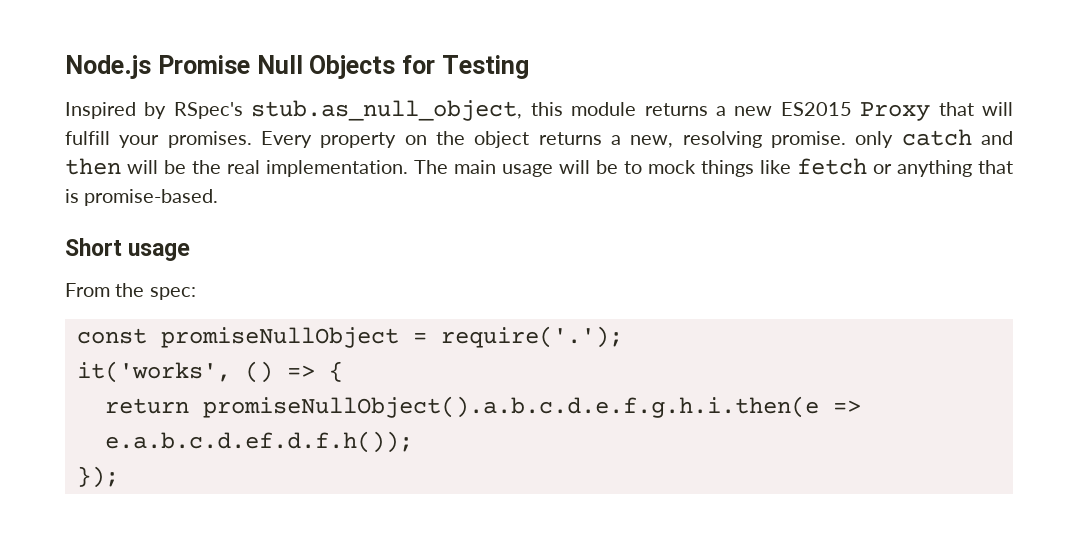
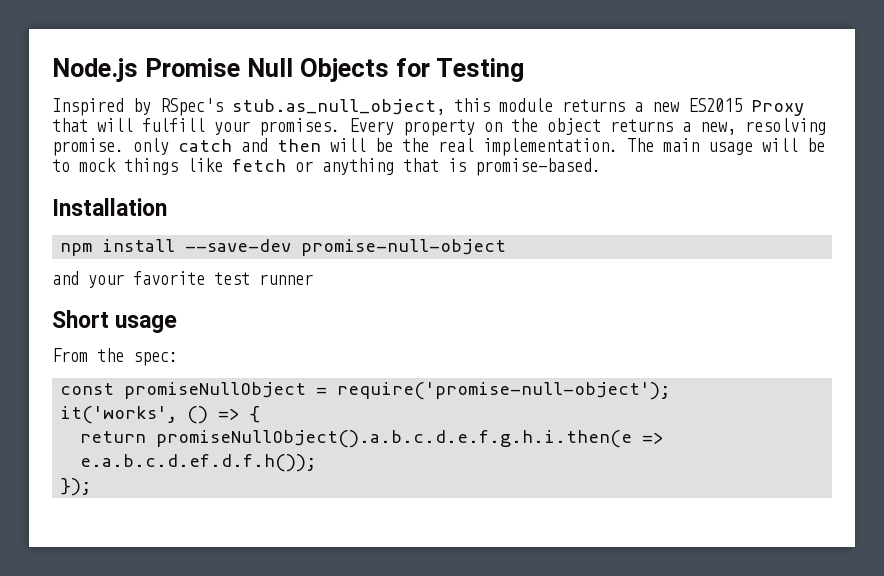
(219, 197) none -> [52,198,167,216] [60,239,507,256] [52,271,313,288] // Installation // npm install --save-dev promise-null-object // and your favorite test runner
[440,326,623,348] require('.'); -> [337,382,671,400] require('promise-null-object');

